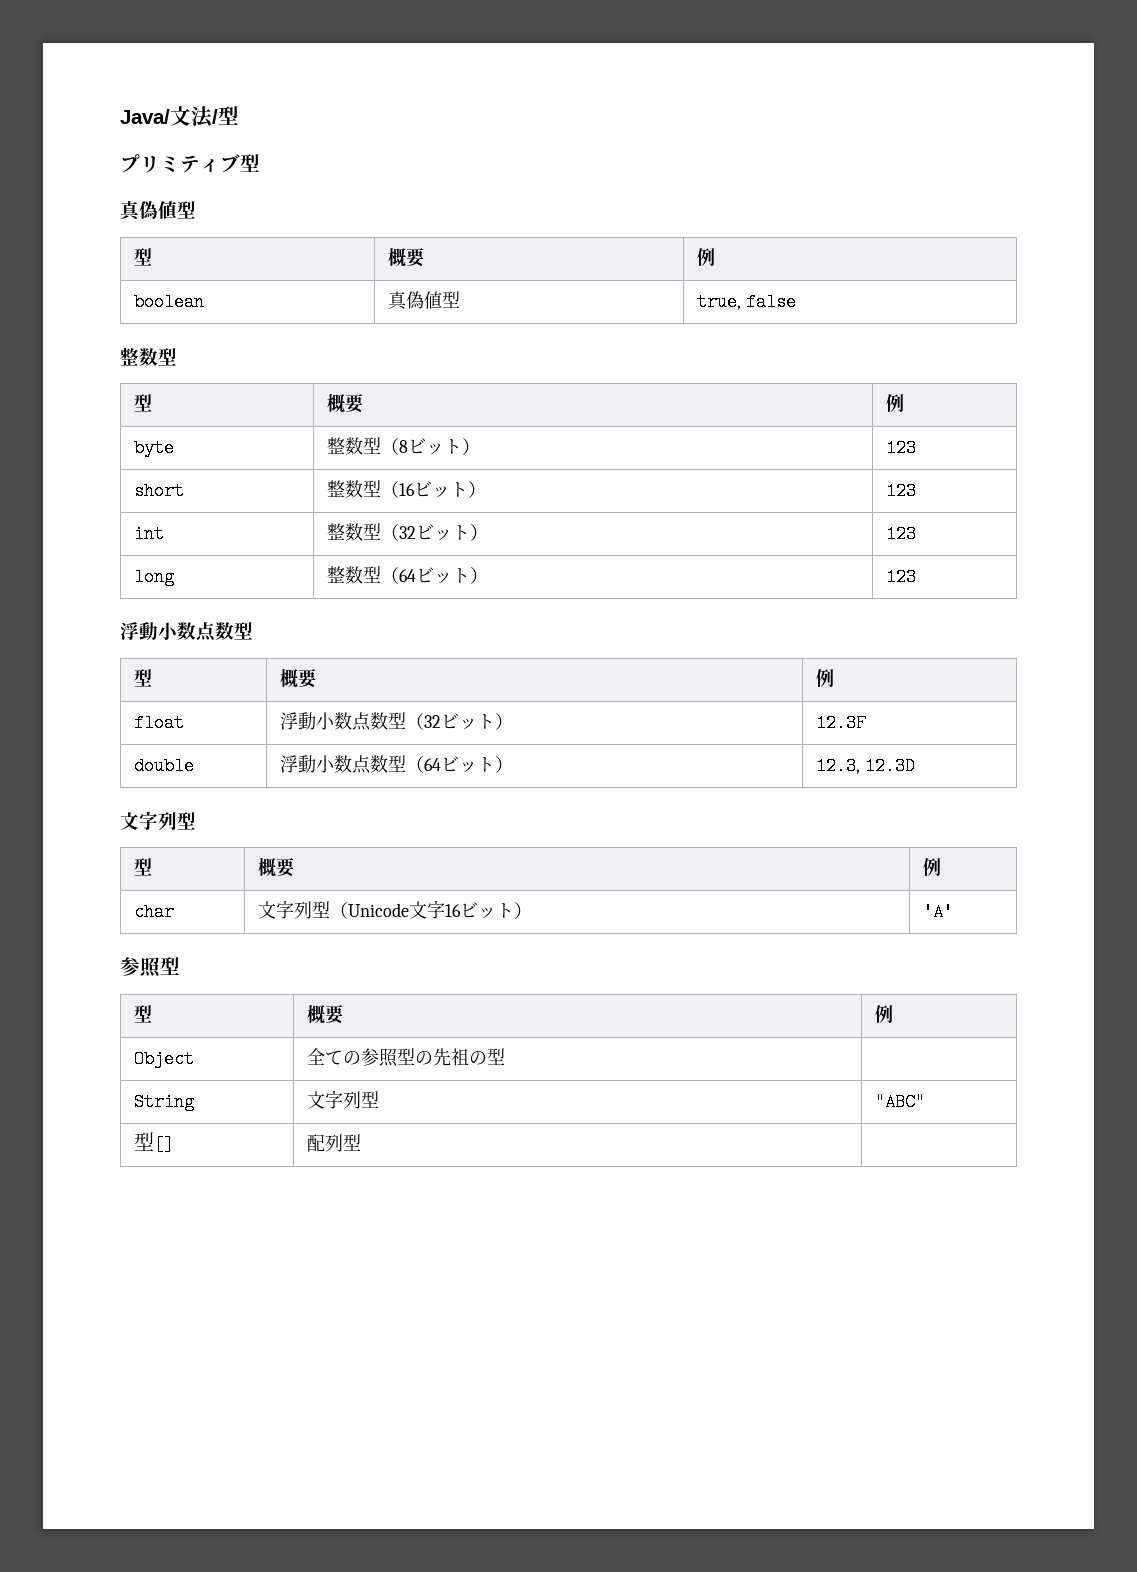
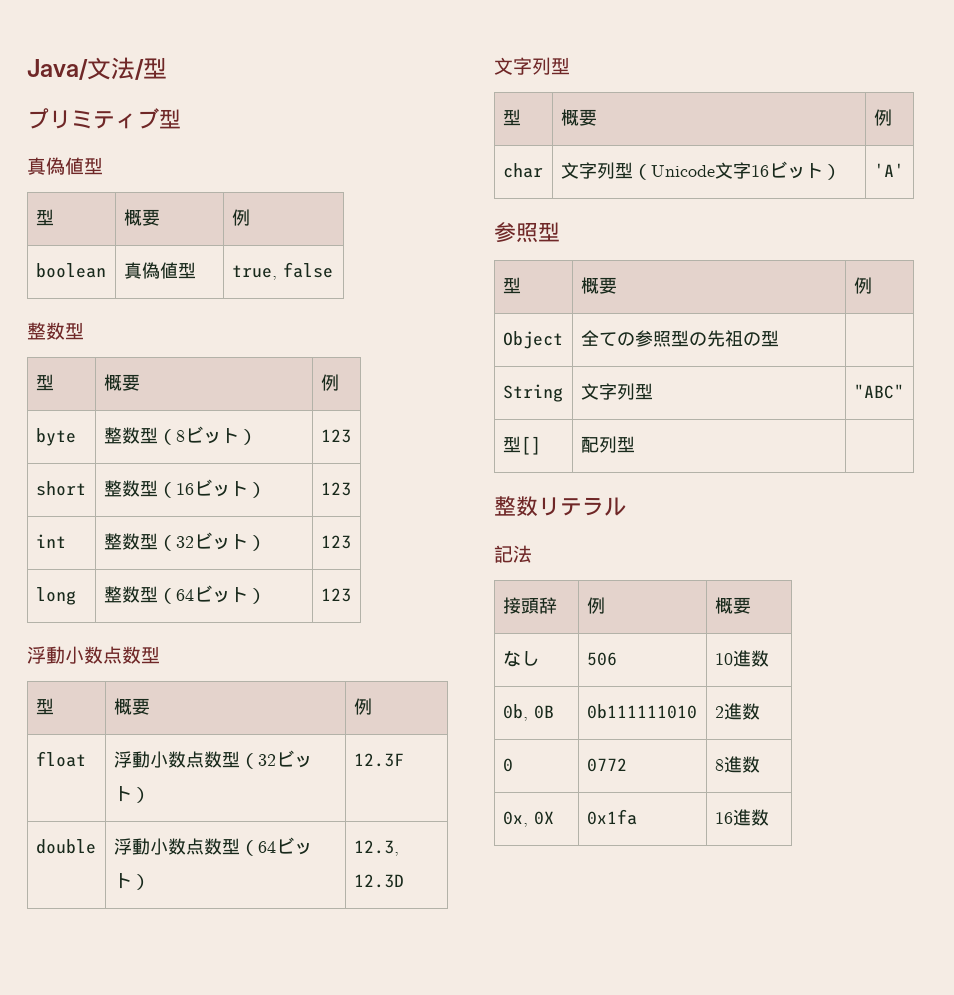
(361, 1142) none -> [494,496,626,517] [494,545,532,563] [502,597,557,614] [586,597,605,614] [714,597,751,614] [502,650,539,667] [586,652,617,666] [714,650,769,667] [502,704,554,721] [586,704,697,719] [714,703,760,720] [502,758,513,772] [586,758,627,772] [714,756,760,773] [502,811,554,827] [586,809,637,825] [714,809,769,826] // 整数リテラル // 記法 // 接頭辞 | 例 | 概要 // なし | 506 | 10進数 // 0b, 0B | 0b111111010 | 2進数 // 0 | 0772 | 8進数 // 0x, 0X | 0x1fa | 16進数

